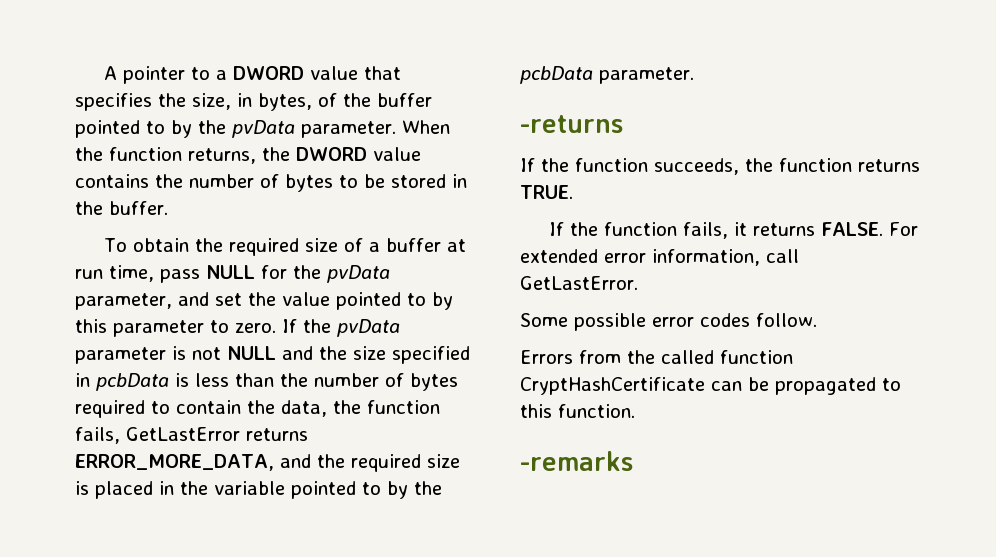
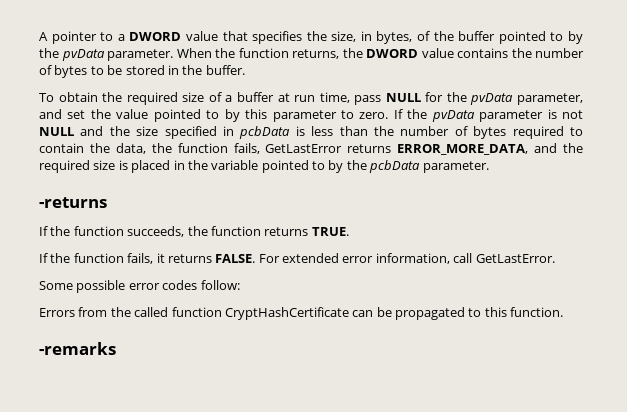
[756,313,817,327] follow. -> [200,280,240,290] follow:

